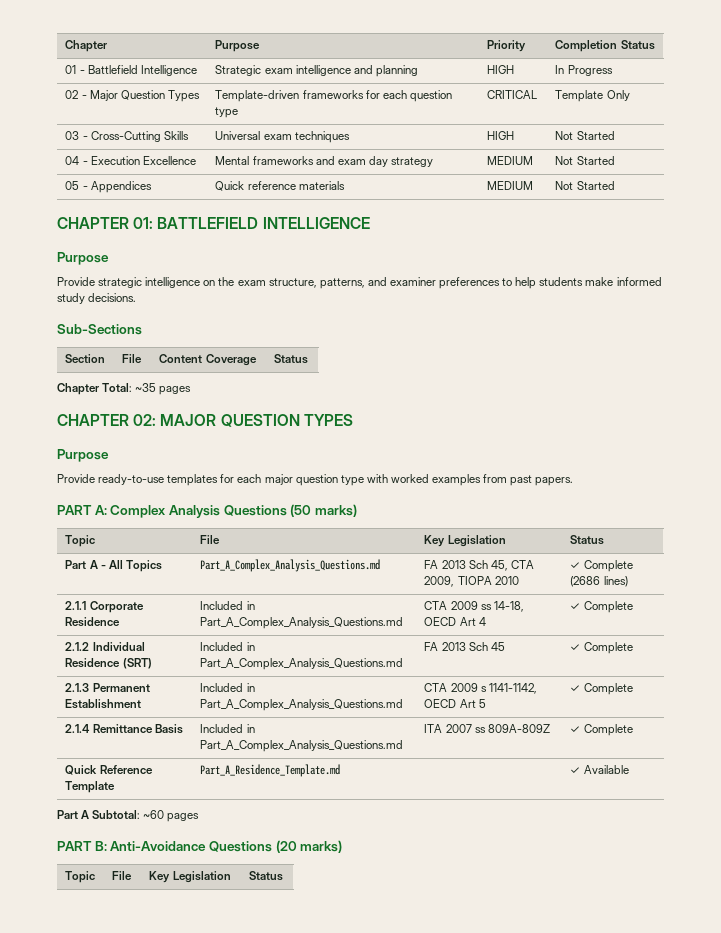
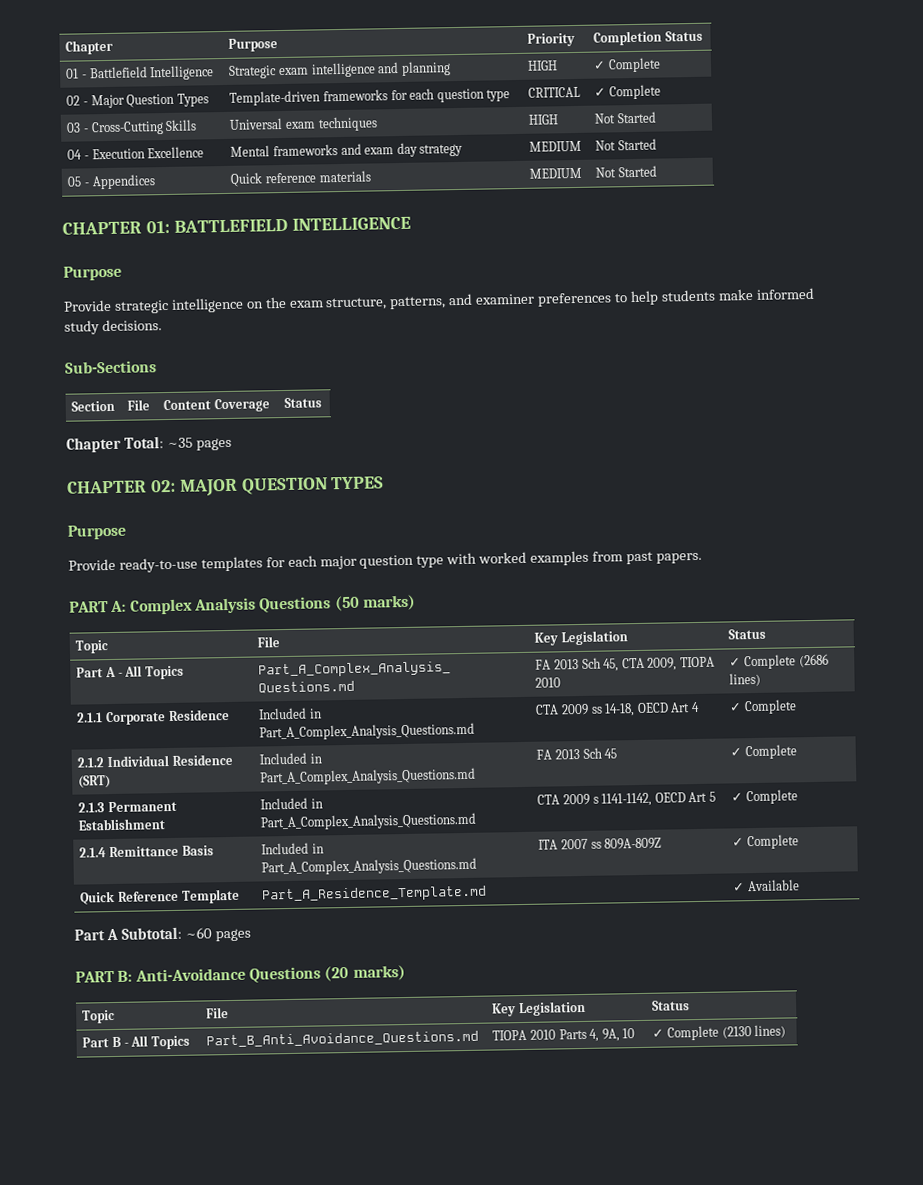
[555,65,613,76] In Progress -> [593,57,661,73] ✓ Complete
[555,90,630,102] Template Only -> [594,84,661,100] ✓ Complete
(284, 876) none -> [82,1035,190,1050] [206,1030,480,1048] [492,1028,636,1042] [652,1024,787,1041] // Part B - All Topics | Part_B_Anti_Avoidance_Questions.md | TIOPA 2010 Parts 4, 9A, 10 | ✓ Complete (2130 lines)

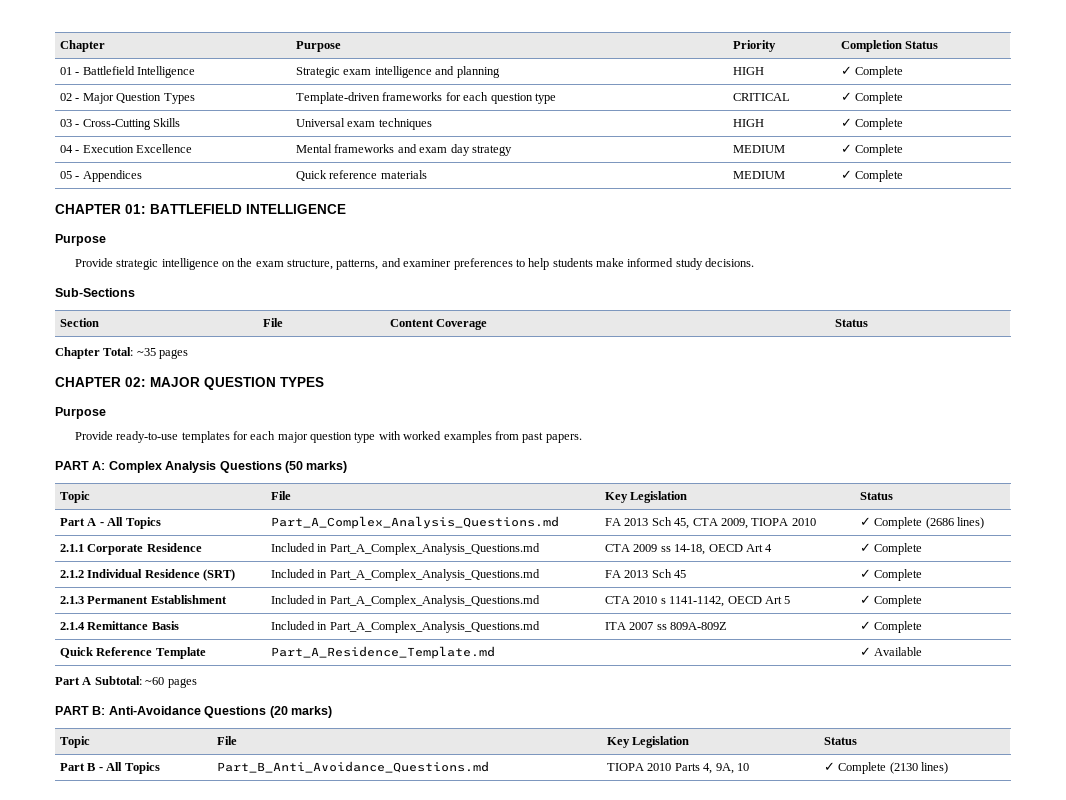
[594,111,656,124] Not Started -> [841,118,904,130] ✓ Complete
[595,138,657,151] Not Started -> [841,144,904,156] ✓ Complete
[595,165,657,178] Not Started -> [841,170,904,182] ✓ Complete
[562,793,590,806] 2009 -> [633,596,658,604] 2010

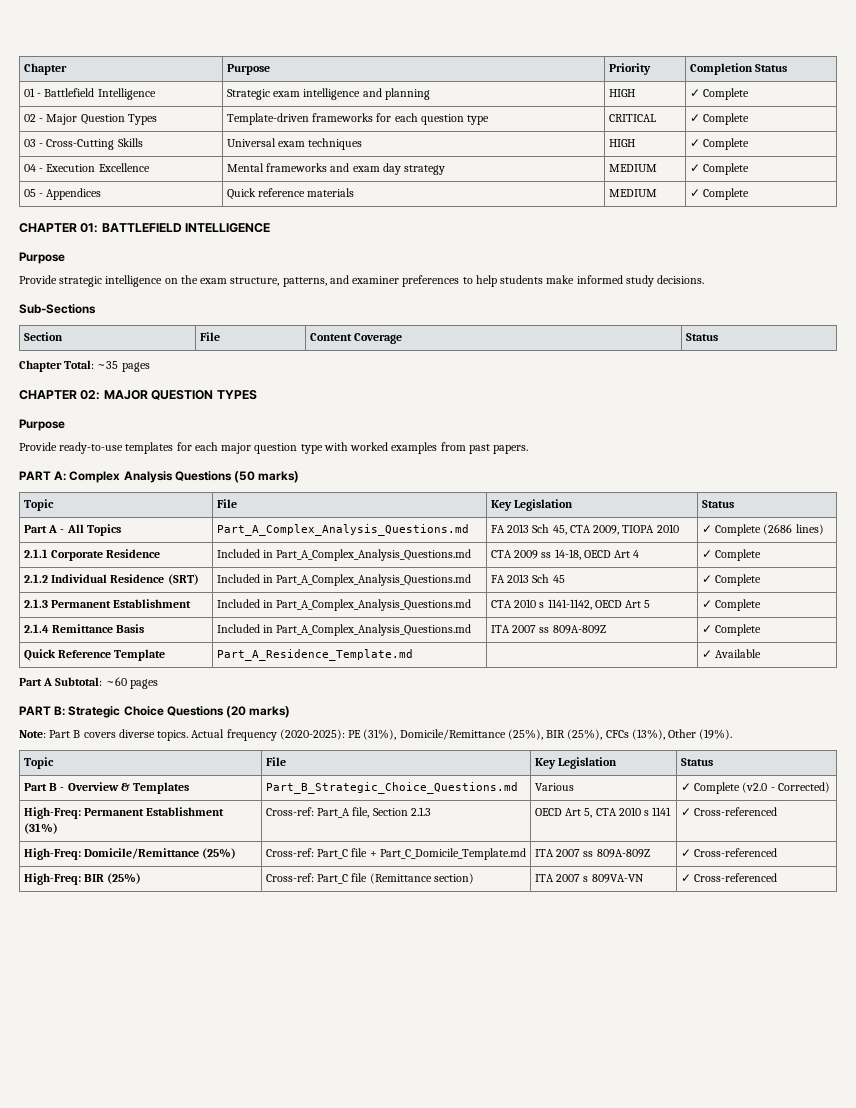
[108,706,201,715] Anti-Avoidance -> [68,706,164,718] Strategic Choice
(332, 712) none -> [19,729,733,741] // Note: Part B covers diverse topics. Actual frequency (2020-2025): PE (31%), Domicile/Remittance (25%), BIR (25%), CFCs (13%), Other (19%).
[106,762,160,774] [217,761,490,773] [607,763,749,774] [824,762,949,774] All Topics | Part_B_Anti_Avoidance_Questions.md | TIOPA 2010 Parts 4, 9A, 10 | ✓ Complete (2130 lines) -> [67,782,190,794] [265,782,518,794] [534,783,574,791] [680,782,830,794] [23,807,225,819] [23,823,58,834] [265,807,431,818] [534,807,672,818] [680,807,778,816] [23,848,237,860] [265,848,526,860] [534,849,650,858] [680,848,778,857] [23,873,142,885] [265,873,474,884] [534,874,644,883] [680,873,778,882] Overview & Templates | Part_B_Strategic_Choice_Questions.md | Various | ✓ Complete (v2.0 - Corrected) // High-Freq: Permanent Establishment (31%) | Cross-ref: Part_A file, Section 2.1.3 | OECD Art 5, CTA 2010 s 1141 | ✓ Cross-referenced // High-Freq: Domicile/Remittance (25%) | Cross-ref: Part_C file + Part_C_Domicile_Template.md | ITA 2007 ss 809A-809Z | ✓ Cross-referenced // High-Freq: BIR (25%) | Cross-ref: Part_C file (Remittance section) | ITA 2007 s 809VA-VN | ✓ Cross-referenced

